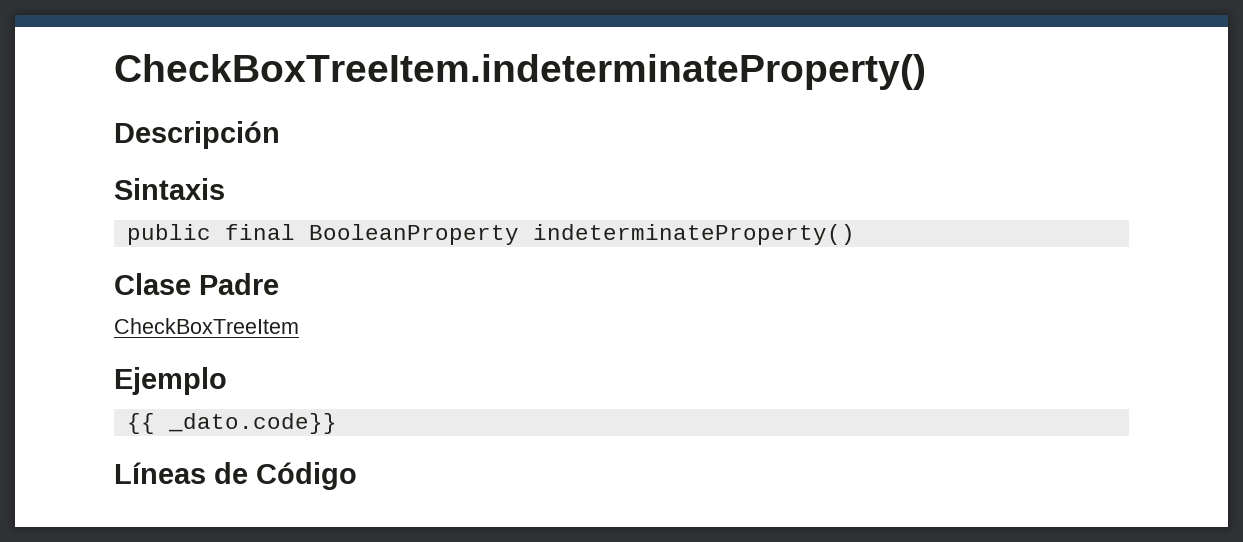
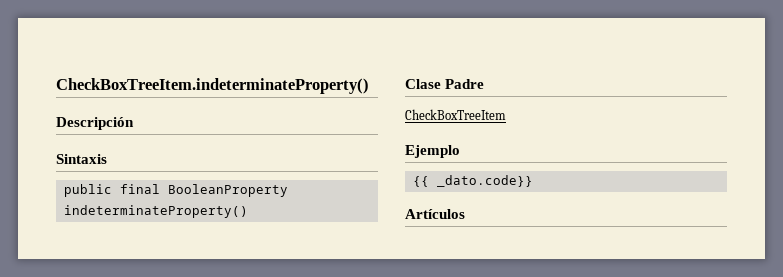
[114,462,357,490] Líneas de Código -> [405,209,465,219] Artículos

